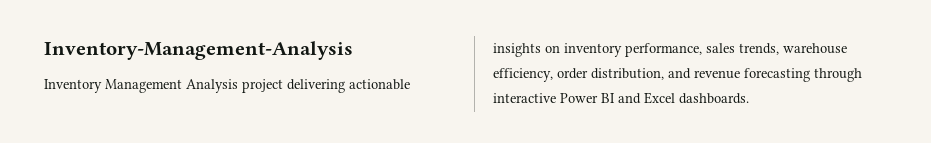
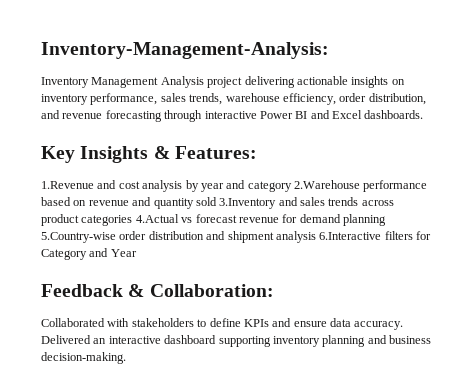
[44,41,353,60] Inventory-Management-Analysis -> [41,42,329,59] Inventory-Management-Analysis:
(749, 98) none -> [41,146,257,163] [41,180,428,192] [41,197,394,209] [41,214,386,226] [41,231,431,243] [41,248,137,260] [41,284,274,297] [41,318,404,330] [41,335,431,347] [41,352,126,364] // Key Insights & Features: // 1.Revenue and cost analysis by year and category 2.Warehouse performance based on revenue and quantity sold 3.Inventory and sales trends across product categories 4.Actual vs forecast revenue for demand planning 5.Country-wise order distribution and shipment analysis 6.Interactive filters for Category and Year // Feedback & Collaboration: // Collaborated with stakeholders to define KPIs and ensure data accuracy. Delivered an interactive dashboard supporting inventory planning and business decision-making.

